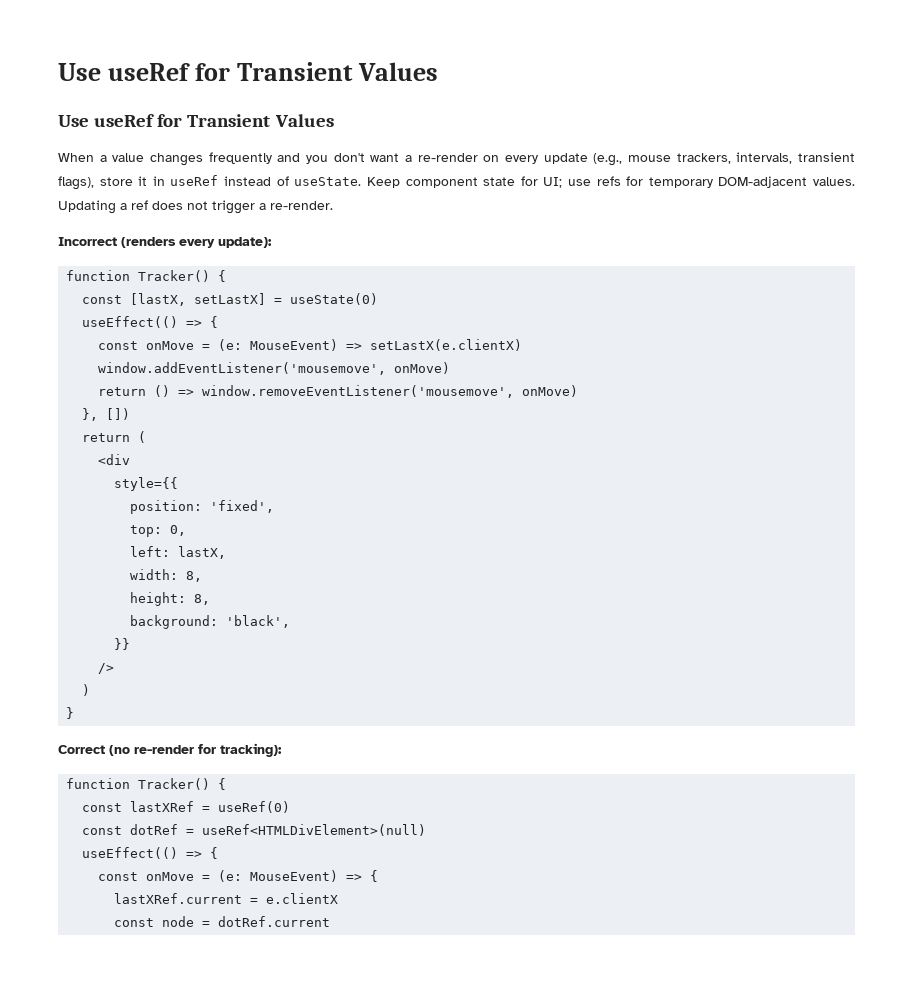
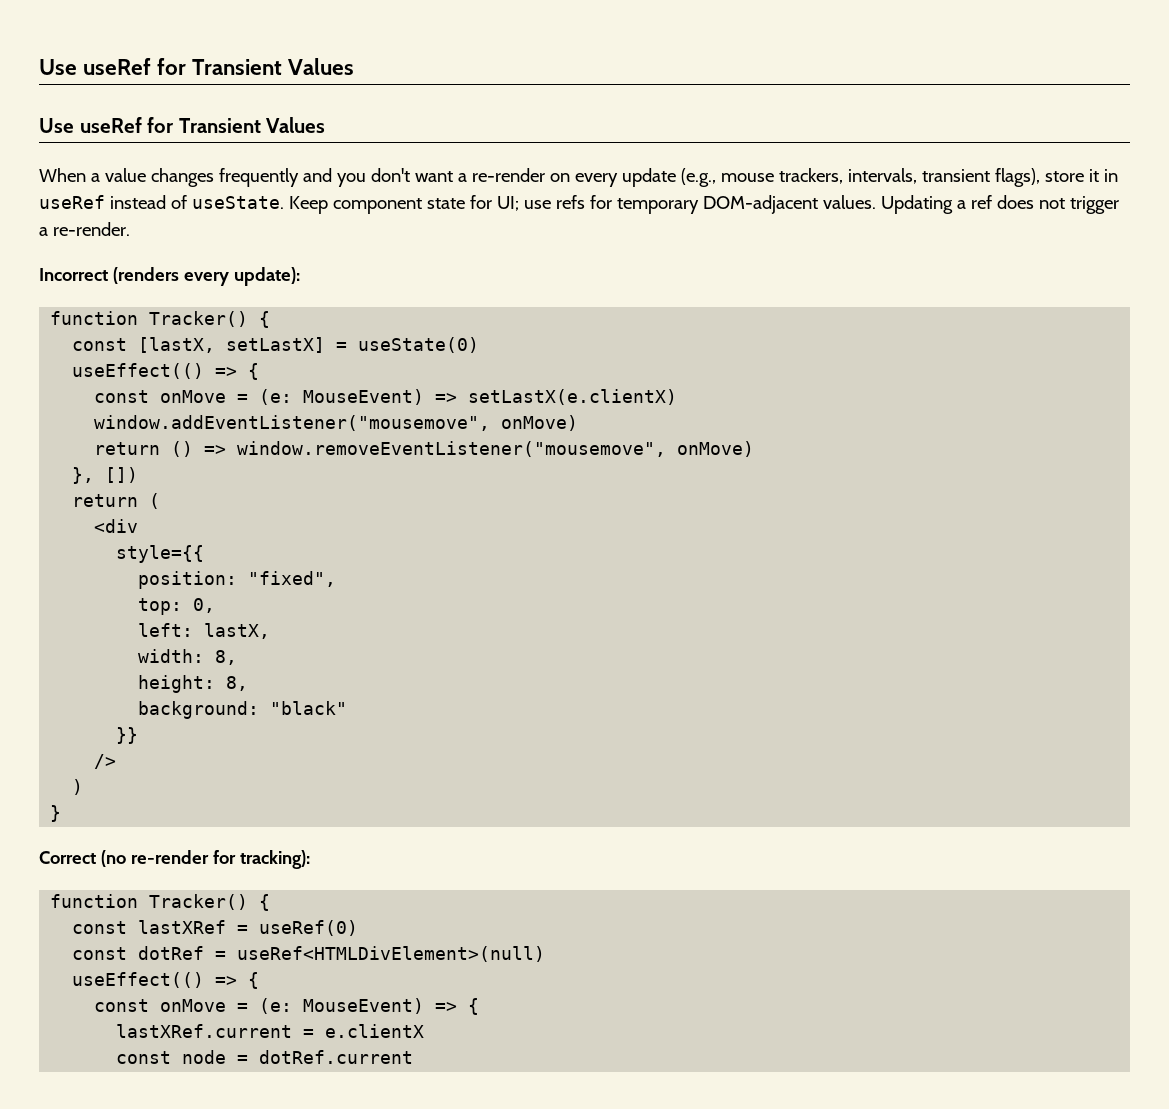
[98,362,387,375] window.addEventListener('mousemove', -> [94,415,491,431] window.addEventListener("mousemove",
[202,385,515,398] window.removeEventListener('mousemove', -> [237,441,667,457] window.removeEventListener("mousemove",
[210,500,275,513] 'fixed', -> [248,571,337,587] "fixed",
[226,615,291,628] 'black', -> [270,701,348,715] "black"

